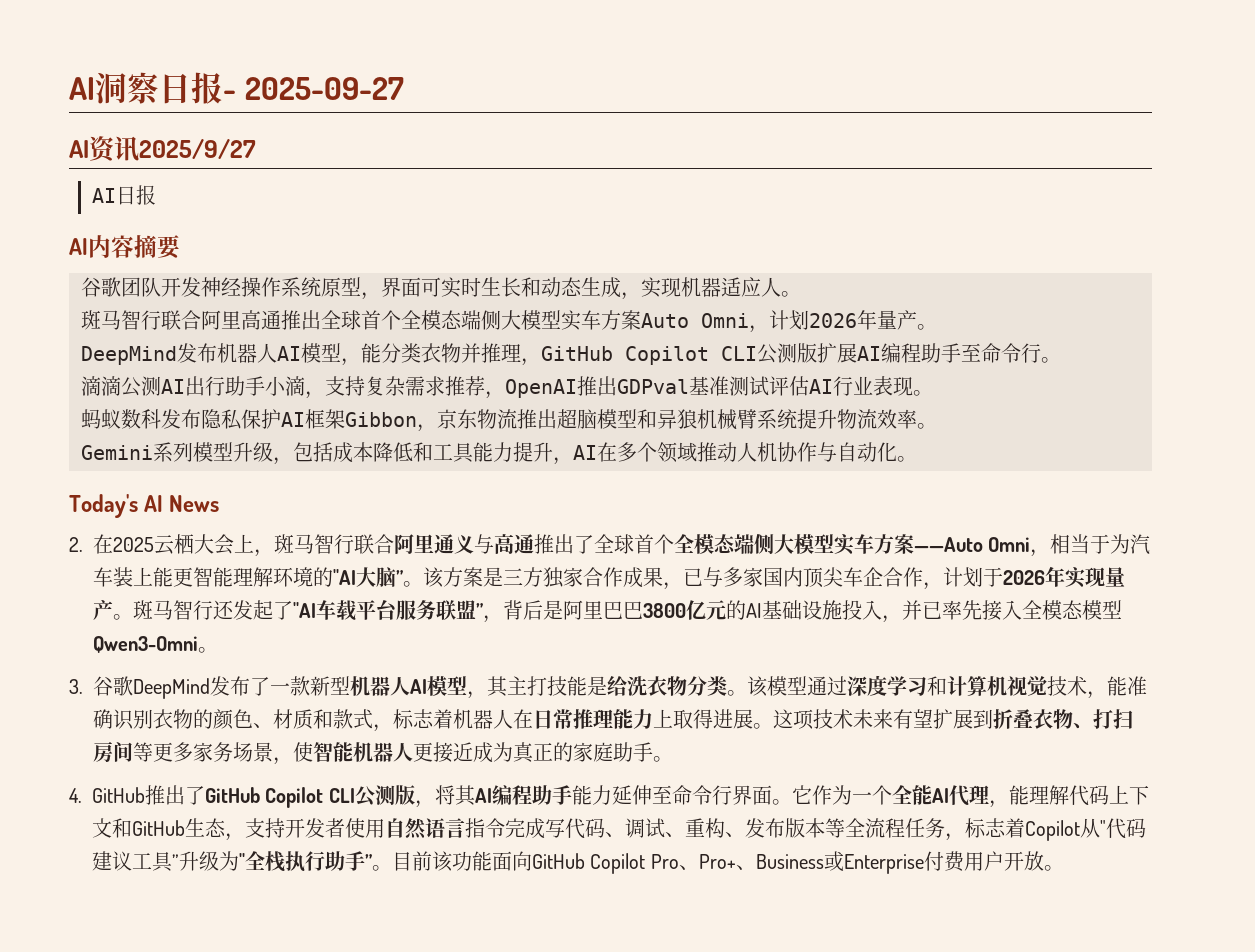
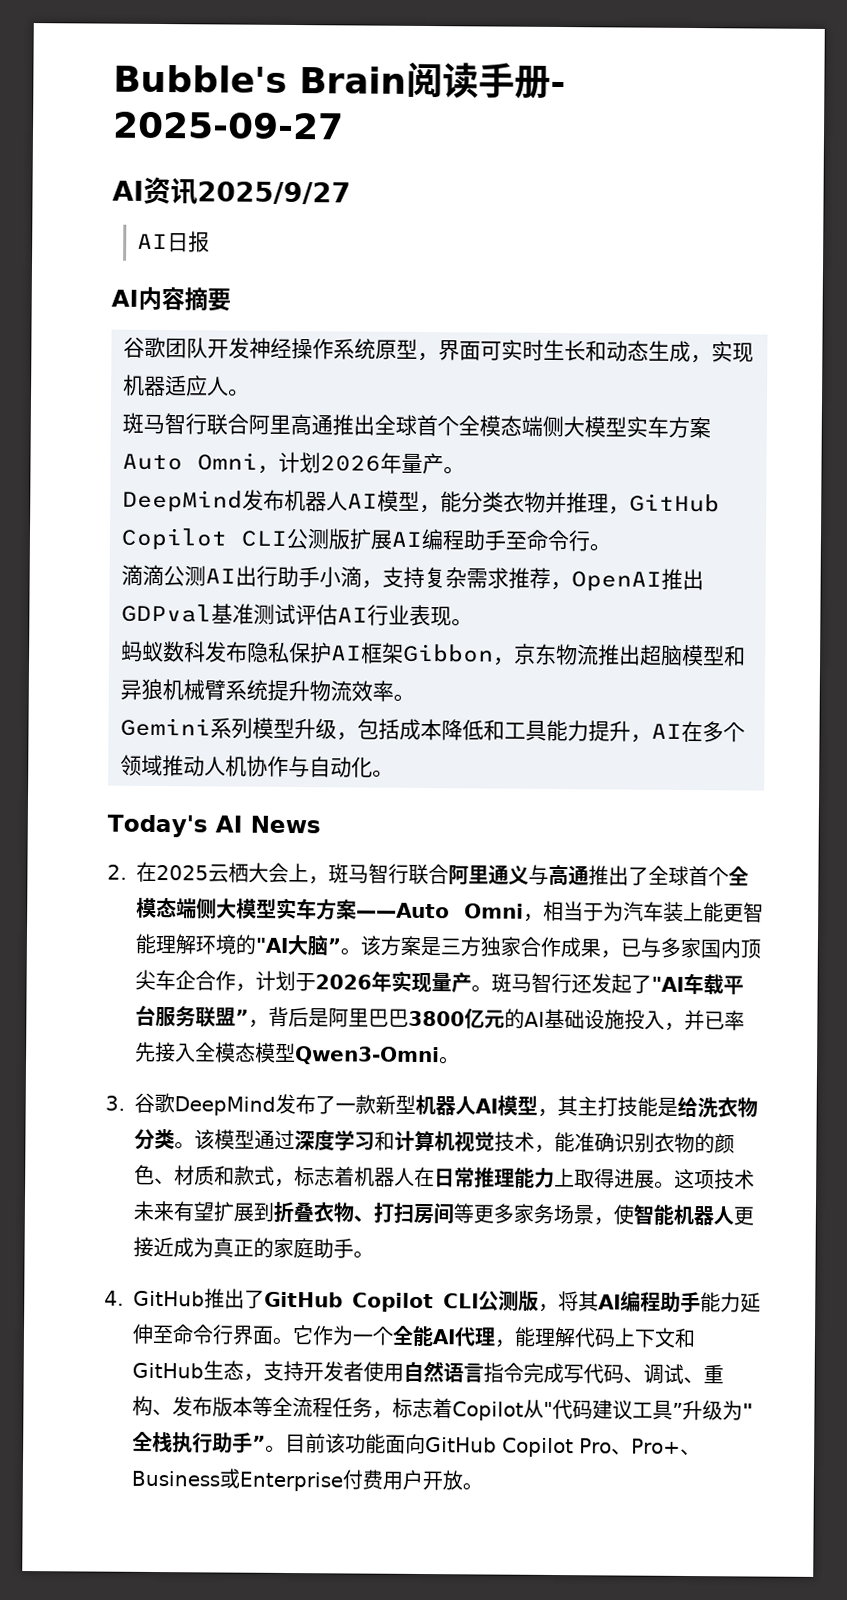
[69,72,223,105] AI洞察日报 -> [113,61,551,99] Bubble's Brain阅读手册

